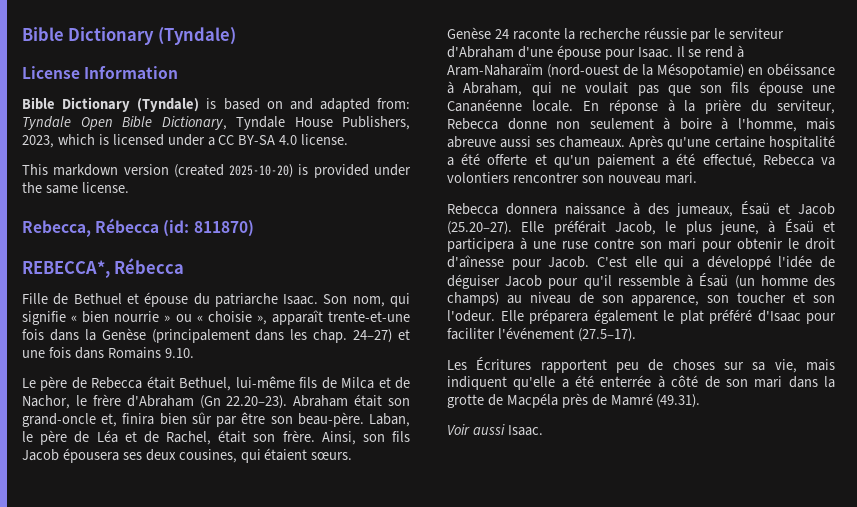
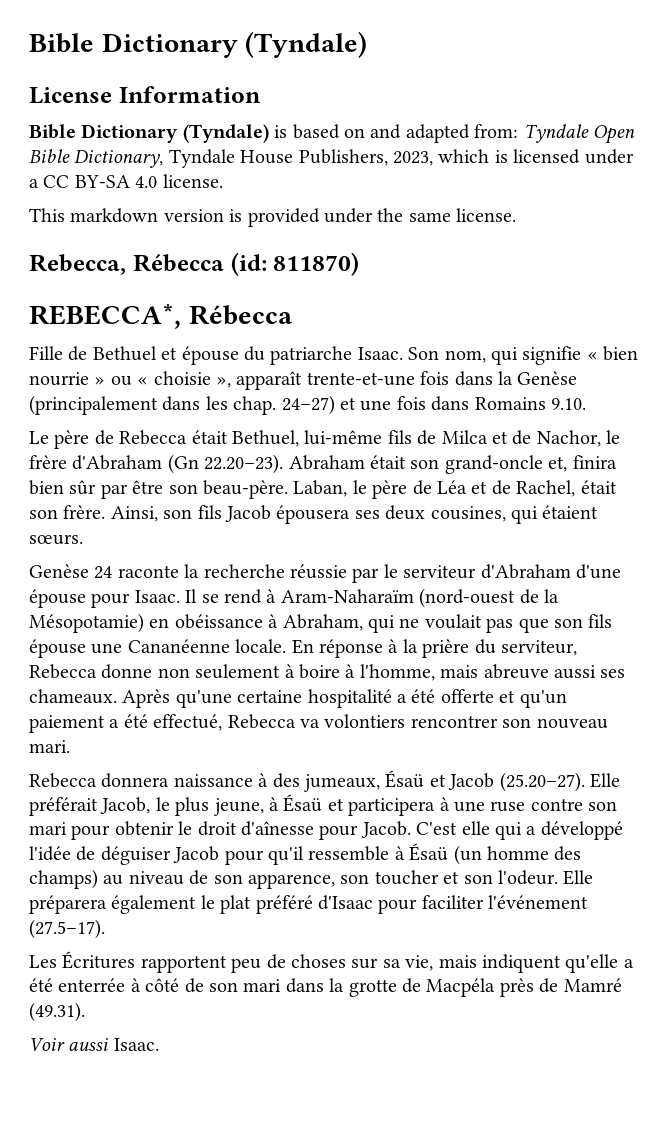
[173,164,294,178] (created 2025-10-20) -> (224, 215) none

